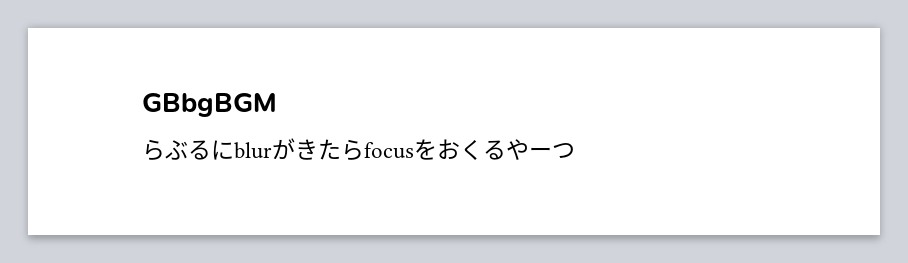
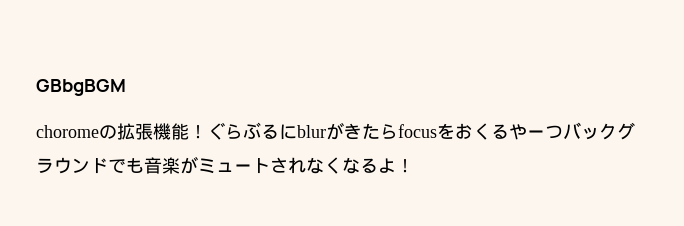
(277, 105) none -> [36,122,225,140] choromeの拡張機能！ぐ
(575, 150) none -> [563,122,635,140] [36,156,414,174] バックグラウンドでも音楽がミュートされなくなるよ！

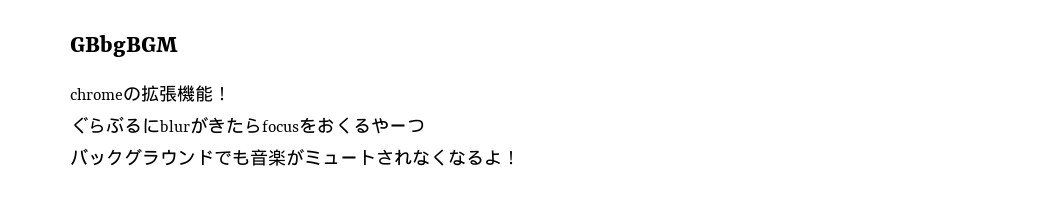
[36,125,99,138] chorome -> [70,88,123,100] chrome
(207, 132) none -> (231, 94) //
(563, 132) none -> (425, 126) //

